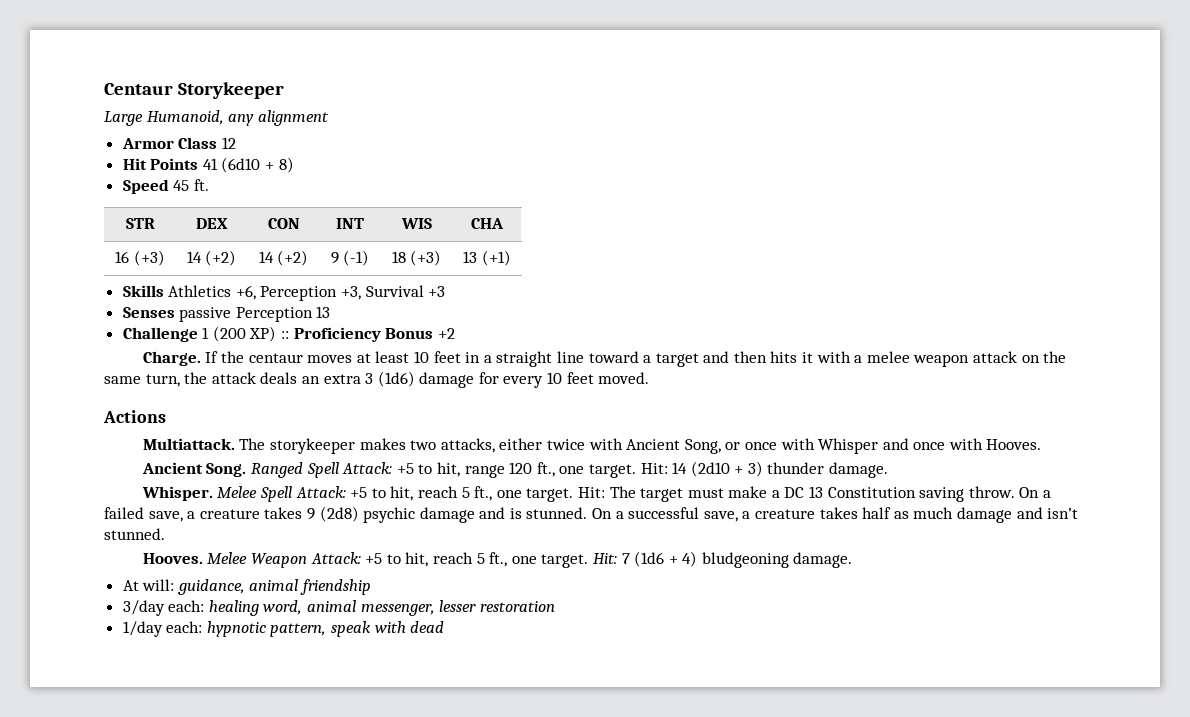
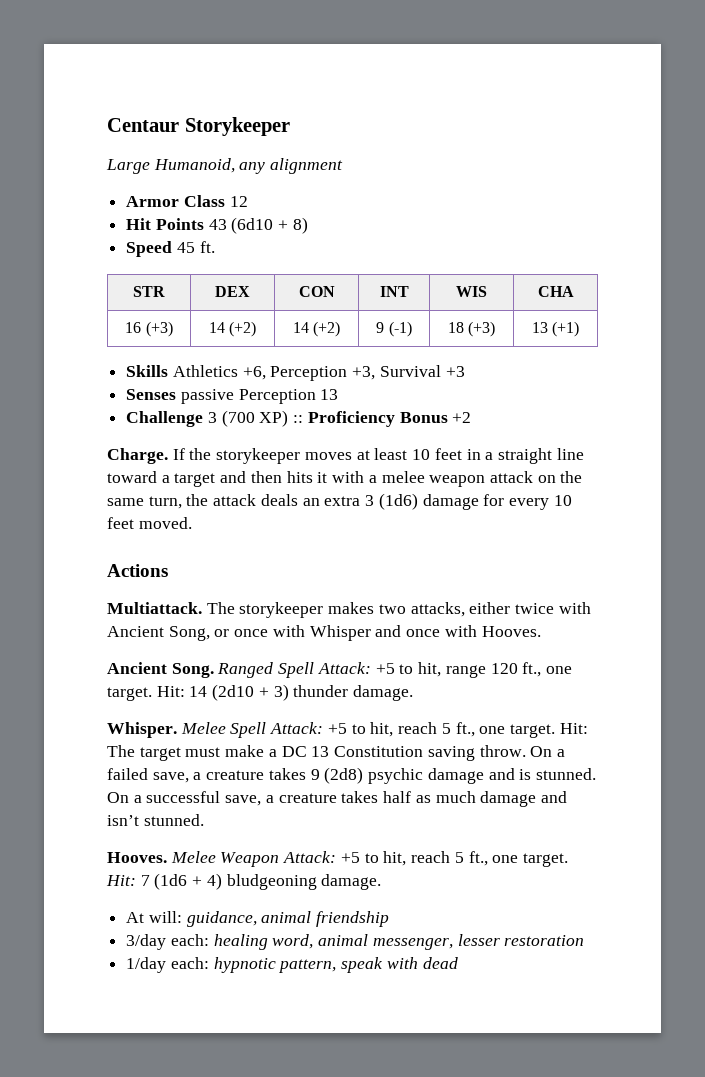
[202,158,218,170] 41 -> [208,219,227,230] 43
[202,326,246,342] 1 (200 -> [207,410,255,427] 3 (700
[248,353,303,363] centaur -> [216,448,301,464] storykeeper

